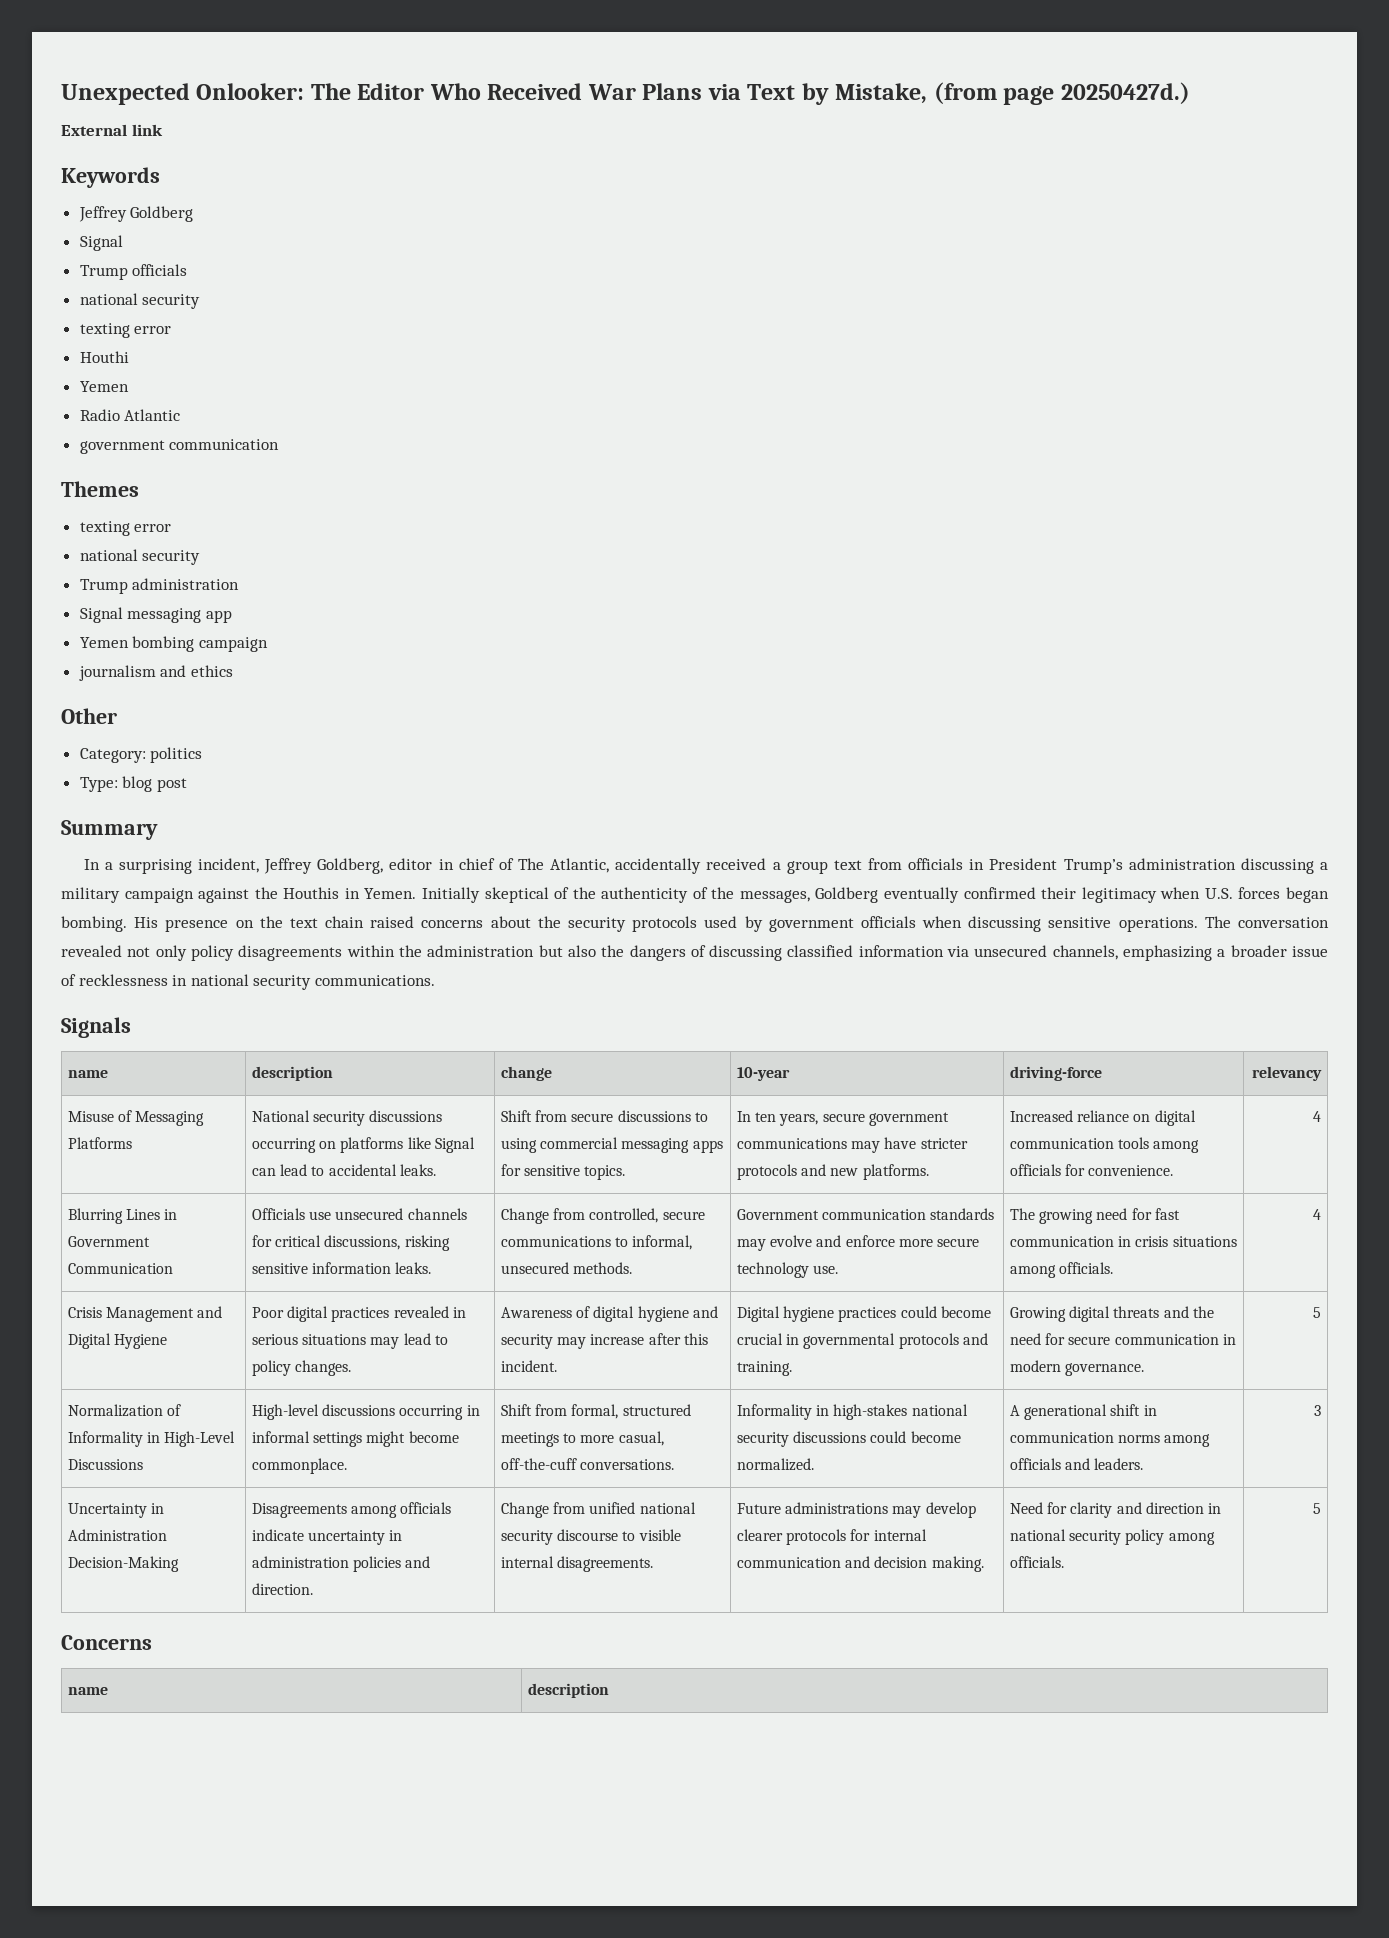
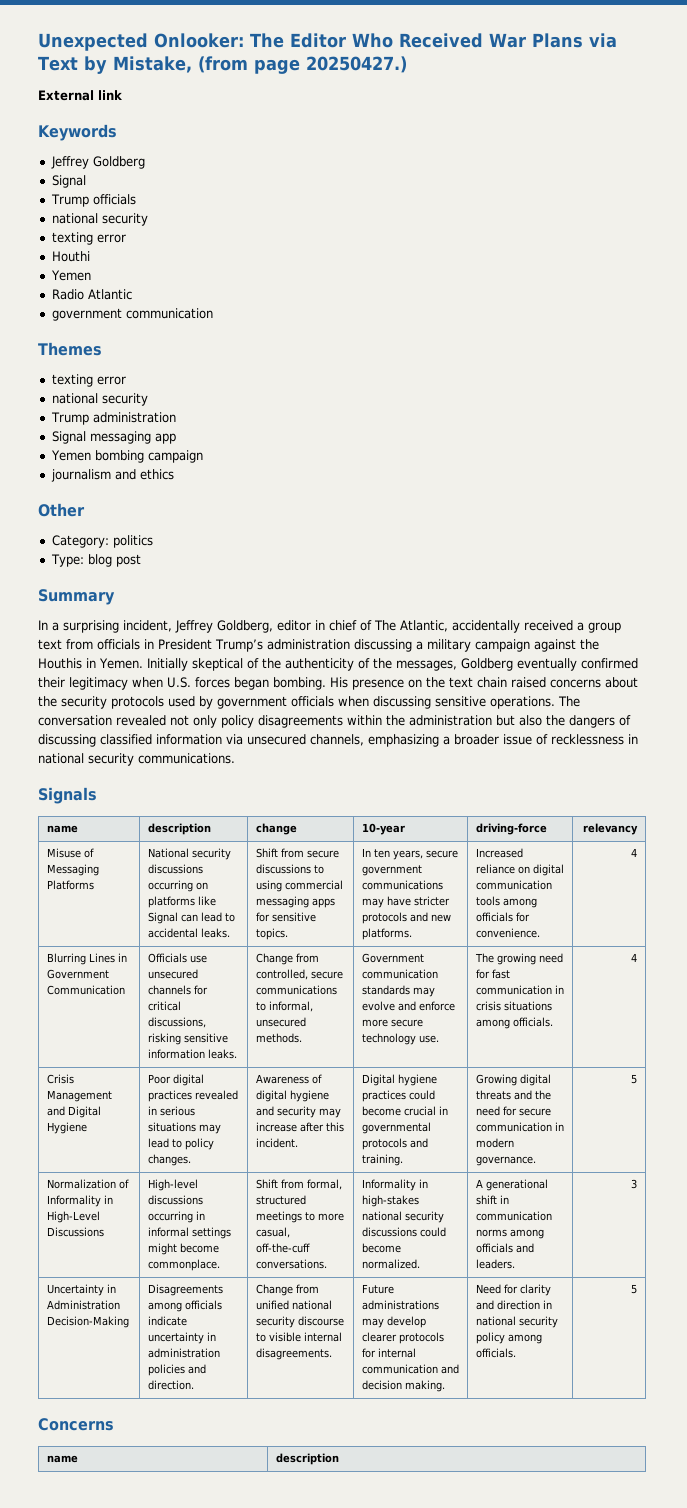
[1060,82,1190,104] 20250427d.) -> [305,56,407,73] 20250427.)

